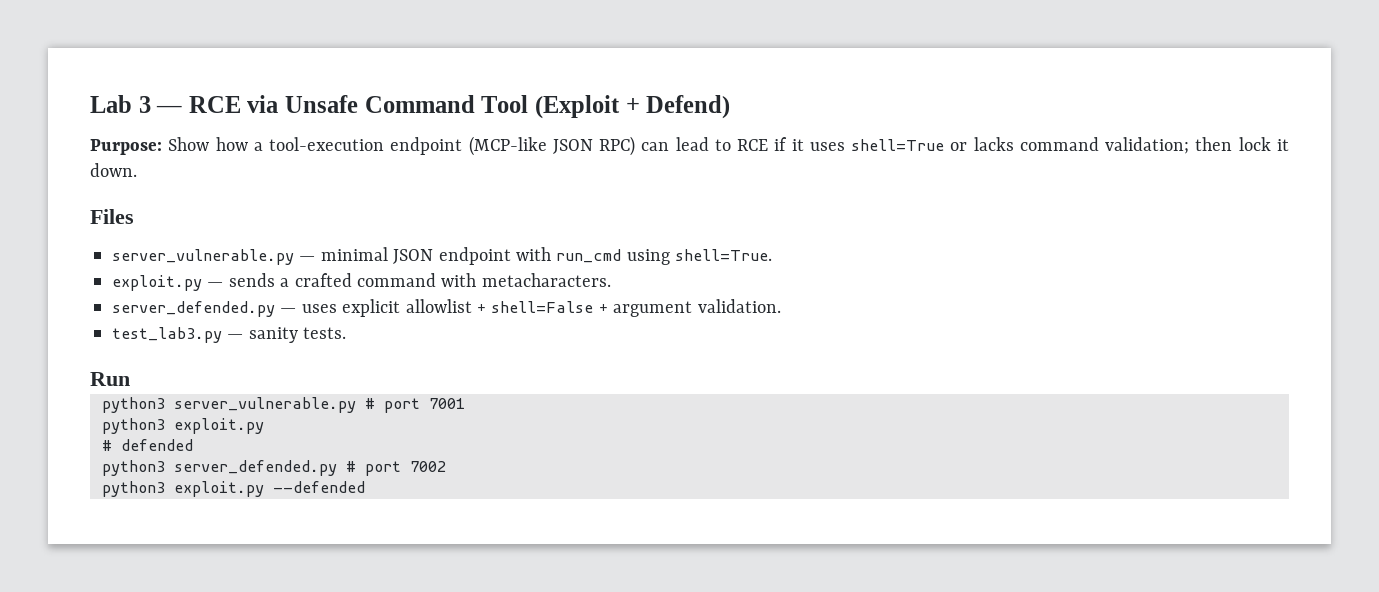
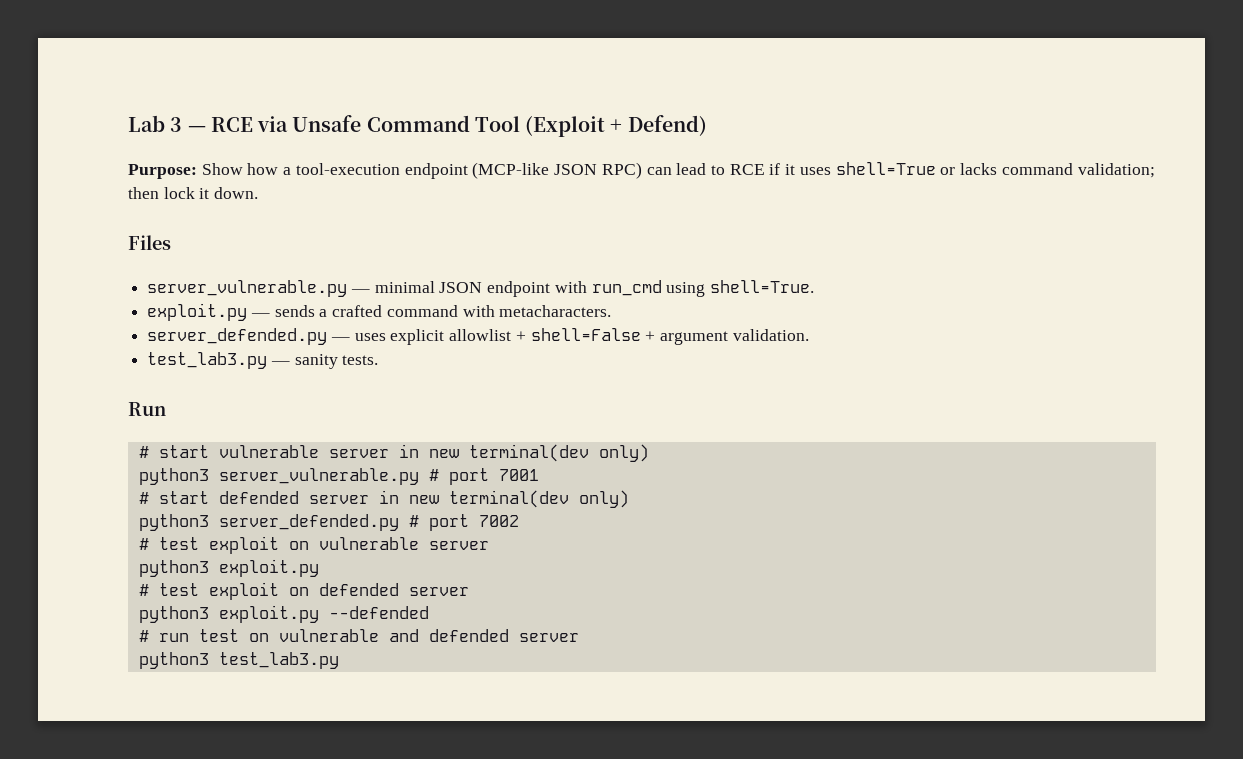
(130, 379) none -> [138,444,649,462] // # start vulnerable server in new terminal(dev only)
[102,418,264,434] [102,439,193,451] // python3 exploit.py // # defended -> [138,490,629,508] // # start defended server in new terminal(dev only)
[102,481,365,497] python3 exploit.py --defended -> [138,536,489,554] [138,559,319,577] [138,582,469,600] [138,605,429,623] [138,629,579,642] [138,652,339,669] # test exploit on vulnerable server // python3 exploit.py // # test exploit on defended server // python3 exploit.py --defended // # run test on vulnerable and defended server // python3 test_lab3.py

